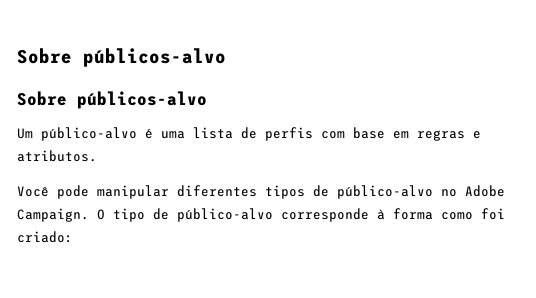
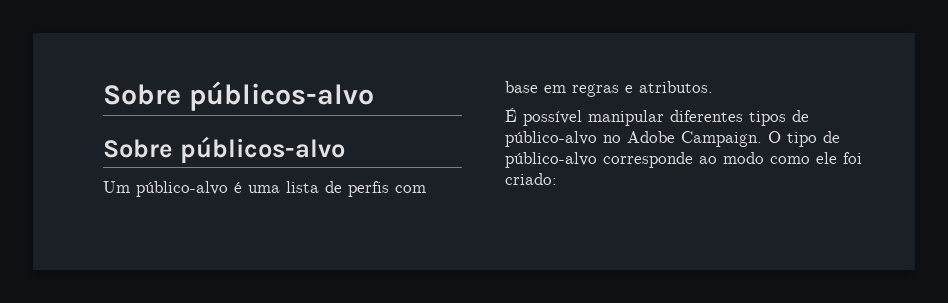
[17,185,89,199] Você pode -> [505,108,582,126] É possível
[377,208,473,220] à forma como -> [699,152,837,164] ao modo como ele

